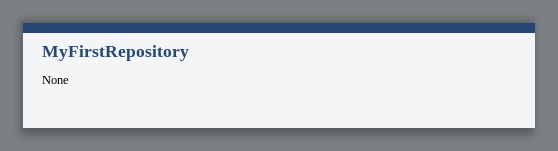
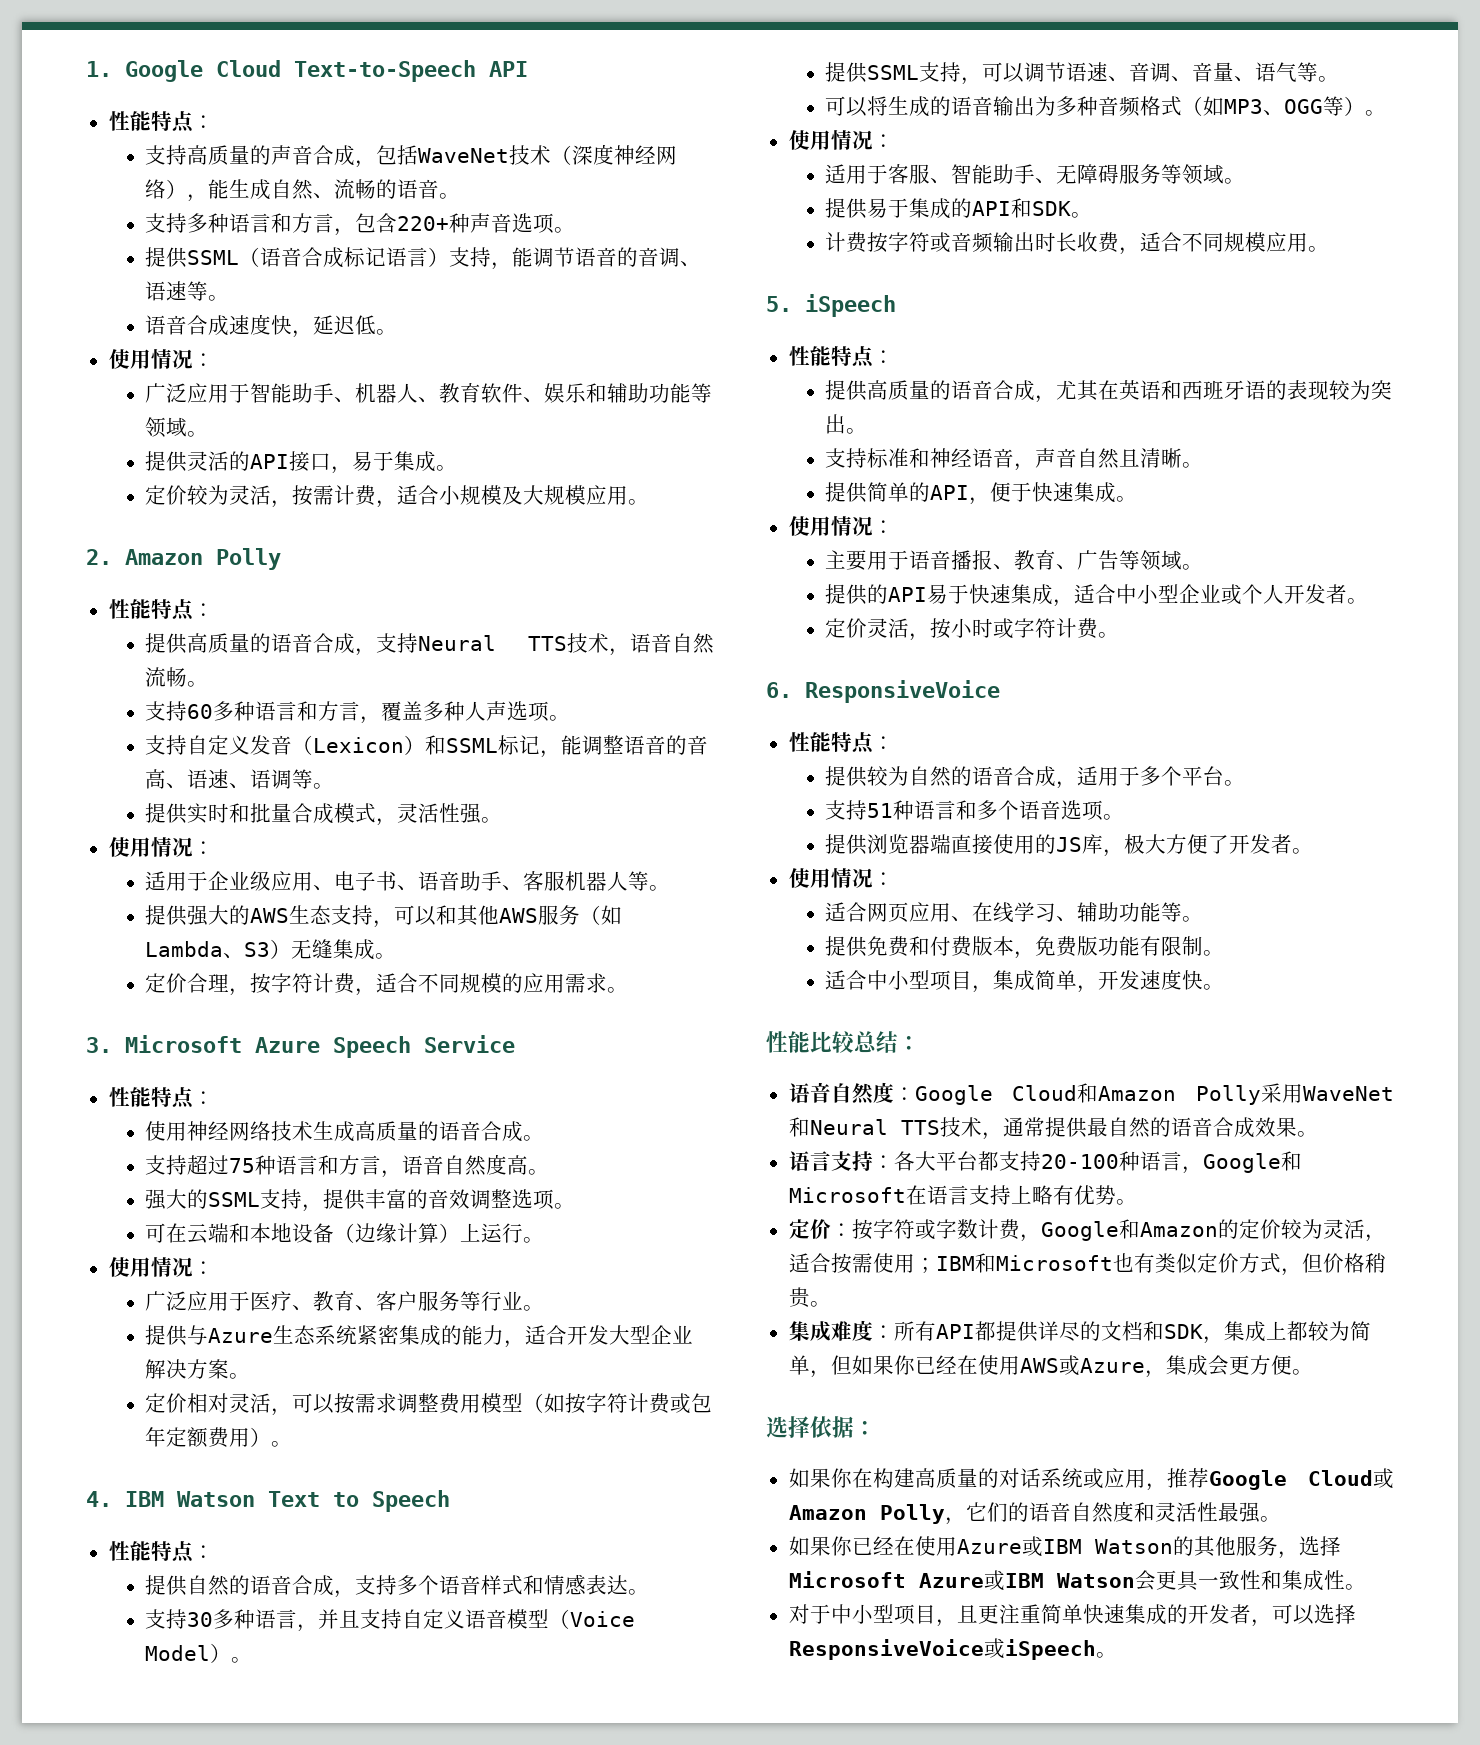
[42,45,189,61] [42,76,69,84] MyFirstRepository // None -> [86,60,528,82] [108,111,214,133] [145,144,678,168] [145,179,461,202] [145,213,576,236] [145,247,702,270] [145,281,230,301] [145,314,398,338] [108,349,214,369] [145,383,713,403] [145,417,209,438] [145,451,458,474] [145,485,650,508] [86,548,281,570] [108,599,214,621] [145,633,714,656] [145,667,209,687] [145,701,571,724] [145,735,709,758] [145,769,335,789] [145,803,503,826] [108,837,214,857] [145,871,671,891] [145,905,623,928] [145,939,397,960] [145,973,629,996] [86,1035,515,1058] [108,1087,214,1109] [145,1121,545,1142] [145,1154,550,1178] [145,1189,576,1212] [145,1223,545,1244] [108,1257,214,1277] [145,1291,545,1311] [145,1325,694,1348] [145,1359,251,1379] [145,1393,713,1416] [145,1427,293,1448] [86,1490,450,1512] [108,1541,214,1563] [145,1574,650,1598] [145,1609,636,1632] [145,1643,253,1663] [825,62,1340,85] [825,96,1387,117] [788,130,894,150] [825,164,1246,185] [825,198,1093,219] [825,232,1330,255] [766,294,896,317] [788,346,894,368] [825,380,1393,403] [825,414,868,434] [825,448,1204,471] [825,482,1138,505] [788,516,894,536] [825,550,1204,571] [825,584,1369,607] [825,618,1120,641] [766,680,1000,703] [788,732,894,754] [825,766,1246,789] [825,800,1125,821] [825,834,1314,857] [788,868,894,888] [825,902,1204,923] [825,936,1225,959] [825,969,1225,993] [766,1031,920,1053] [788,1082,1394,1105] [788,1117,1318,1140] [788,1151,1302,1174] [788,1185,1137,1205] [788,1219,1386,1242] [788,1253,1386,1276] [788,1287,831,1308] [788,1320,1371,1344] [788,1355,1313,1378] [766,1416,876,1438] [788,1468,1394,1491] [788,1501,1281,1525] [788,1536,1341,1559] [788,1570,1366,1591] [788,1604,1356,1627] [788,1638,1117,1660] 1. Google Cloud Text-to-Speech API // 性能特点： // 支持高质量的声音合成，包括WaveNet技术（深度神经网络），能生成自然、流畅的语音。 // 支持多种语言和方言，包含220+种声音选项。 // 提供SSML（语音合成标记语言）支持，能调节语音的音调、语速等。 // 语音合成速度快，延迟低。 // 使用情况： // 广泛应用于智能助手、机器人、教育软件、娱乐和辅助功能等领域。 // 提供灵活的API接口，易于集成。 // 定价较为灵活，按需计费，适合小规模及大规模应用。 // 2. Amazon Polly // 性能特点： // 提供高质量的语音合成，支持Neural TTS技术，语音自然流畅。 // 支持60多种语言和方言，覆盖多种人声选项。 // 支持自定义发音（Lexicon）和SSML标记，能调整语音的音高、语速、语调等。 // 提供实时和批量合成模式，灵活性强。 // 使用情况： // 适用于企业级应用、电子书、语音助手、客服机器人等。 // 提供强大的AWS生态支持，可以和其他AWS服务（如Lambda、S3）无缝集成。 // 定价合理，按字符计费，适合不同规模的应用需求。 // 3. Microsoft Azure Speech Service // 性能特点： // 使用神经网络技术生成高质量的语音合成。 // 支持超过75种语言和方言，语音自然度高。 // 强大的SSML支持，提供丰富的音效调整选项。 // 可在云端和本地设备（边缘计算）上运行。 // 使用情况： // 广泛应用于医疗、教育、客户服务等行业。 // 提供与Azure生态系统紧密集成的能力，适合开发大型企业解决方案。 // 定价相对灵活，可以按需求调整费用模型（如按字符计费或包年定额费用）。 // 4. IBM Watson Text to Speech // 性能特点： // 提供自然的语音合成，支持多个语音样式和情感表达。 // 支持30多种语言，并且支持自定义语音模型（Voice Model）。 // 提供SSML支持，可以调节语速、音调、音量、语气等。 // 可以将生成的语音输出为多种音频格式（如MP3、OGG等）。 // 使用情况： // 适用于客服、智能助手、无障碍服务等领域。 // 提供易于集成的API和SDK。 // 计费按字符或音频输出时长收费，适合不同规模应用。 // 5. iSpeech // 性能特点： // 提供高质量的语音合成，尤其在英语和西班牙语的表现较为突出。 // 支持标准和神经语音，声音自然且清晰。 // 提供简单的API，便于快速集成。 // 使用情况： // 主要用于语音播报、教育、广告等领域。 // 提供的API易于快速集成，适合中小型企业或个人开发者。 // 定价灵活，按小时或字符计费。 // 6. ResponsiveVoice // 性能特点： // 提供较为自然的语音合成，适用于多个平台。 // 支持51种语言和多个语音选项。 // 提供浏览器端直接使用的JS库，极大方便了开发者。 // 使用情况： // 适合网页应用、在线学习、辅助功能等。 // 提供免费和付费版本，免费版功能有限制。 // 适合中小型项目，集成简单，开发速度快。 // 性能比较总结： // 语音自然度：Google Cloud和Amazon Polly采用WaveNet和Neural TTS技术，通常提供最自然的语音合成效果。 // 语言支持：各大平台都支持20-100种语言，Google和Microsoft在语言支持上略有优势。 // 定价：按字符或字数计费，Google和Amazon的定价较为灵活，适合按需使用；IBM和Microsoft也有类似定价方式，但价格稍贵。 // 集成难度：所有API都提供详尽的文档和SDK，集成上都较为简单，但如果你已经在使用AWS或Azure，集成会更方便。 // 选择依据： // 如果你在构建高质量的对话系统或应用，推荐Google Cloud或Amazon Polly，它们的语音自然度和灵活性最强。 // 如果你已经在使用Azure或IBM Watson的其他服务，选择Microsoft Azure或IBM Watson会更具一致性和集成性。 // 对于中小型项目，且更注重简单快速集成的开发者，可以选择ResponsiveVoice或iSpeech。

